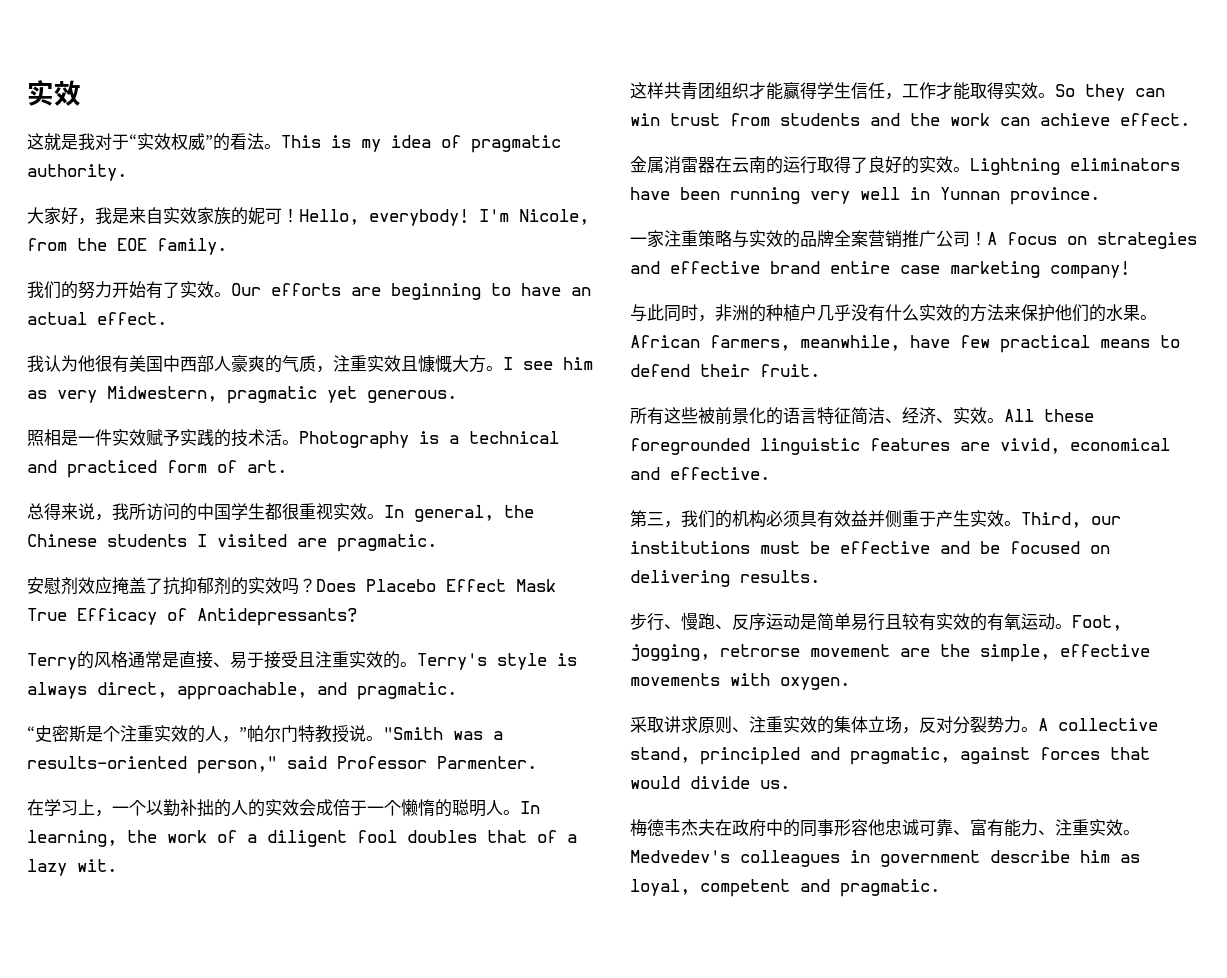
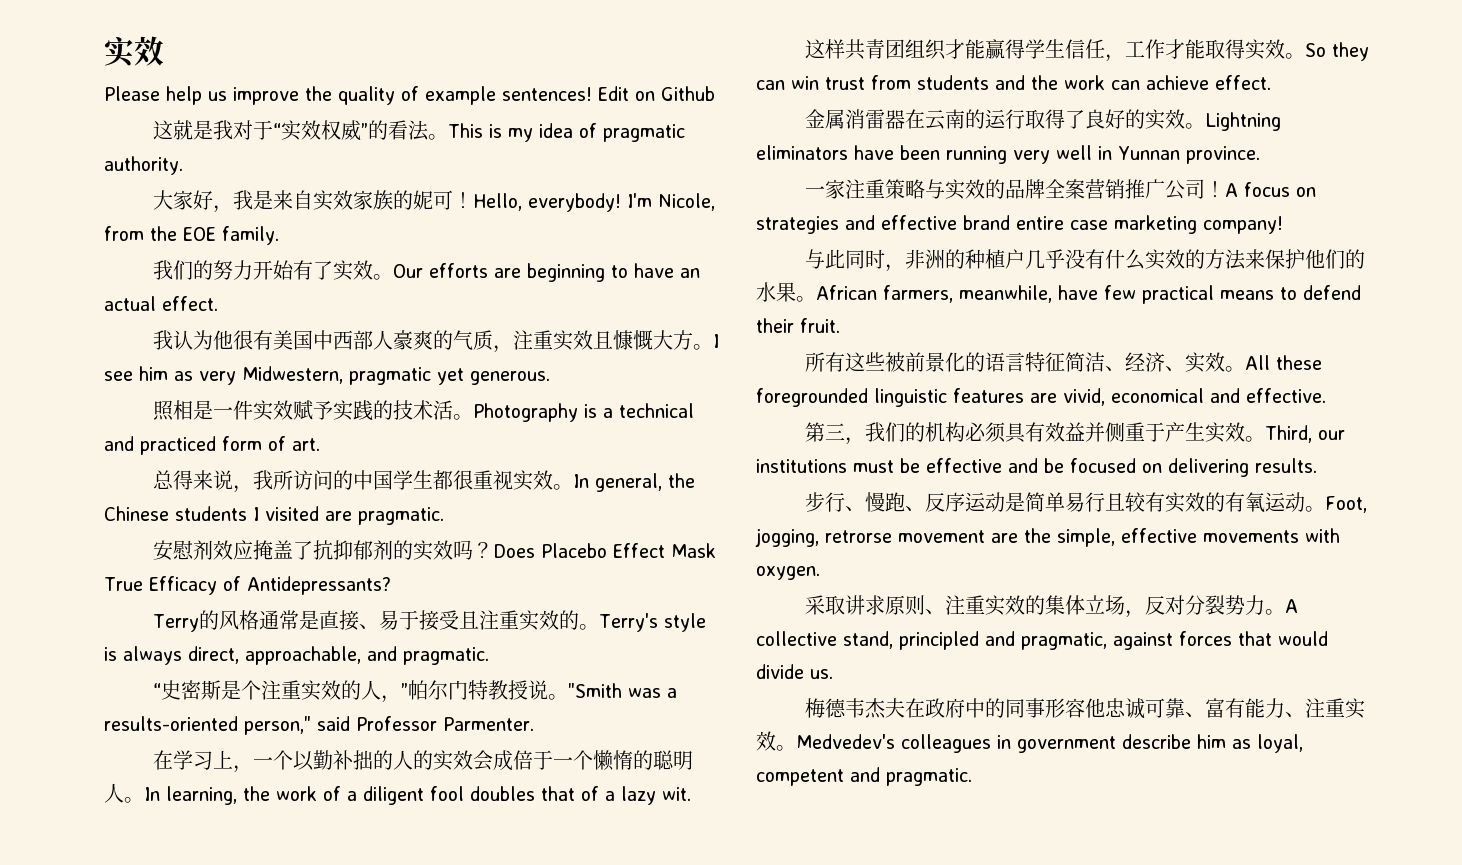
[27,80,81,106] 实效 -> [104,36,164,68] [104,86,715,105] 实效 // Please help us improve the quality of example sentences! Edit on Github

